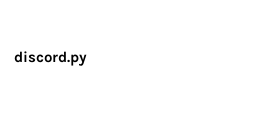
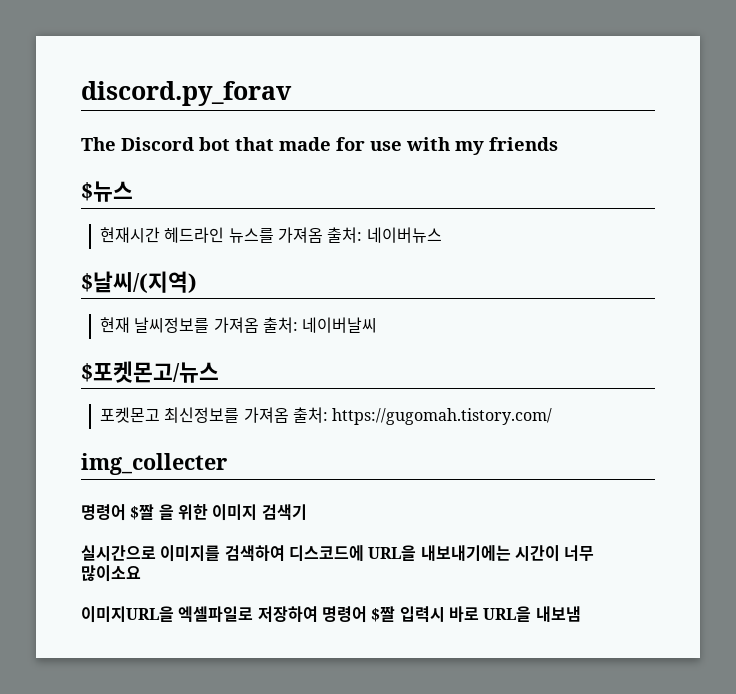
[14,51,87,66] discord.py -> [81,81,292,106] [81,137,558,155] [81,181,133,202] [99,227,442,243] [81,271,197,293] [99,317,378,333] [81,361,219,383] [99,407,553,425] [81,453,227,475] [81,504,307,521] [81,545,595,562] [81,565,141,582] [81,606,581,623] discord.py_forav // The Discord bot that made for use with my friends // $뉴스 // 현재시간 헤드라인 뉴스를 가져옴 출처: 네이버뉴스 // $날씨/(지역) // 현재 날씨정보를 가져옴 출처: 네이버날씨 // $포켓몬고/뉴스 // 포켓몬고 최신정보를 가져옴 출처: https://gugomah.tistory.com/ // img_collecter // 명령어 $짤 을 위한 이미지 검색기 // 실시간으로 이미지를 검색하여 디스코드에 URL을 내보내기에는 시간이 너무 많이소요 // 이미지URL을 엑셀파일로 저장하여 명령어 $짤 입력시 바로 URL을 내보냄

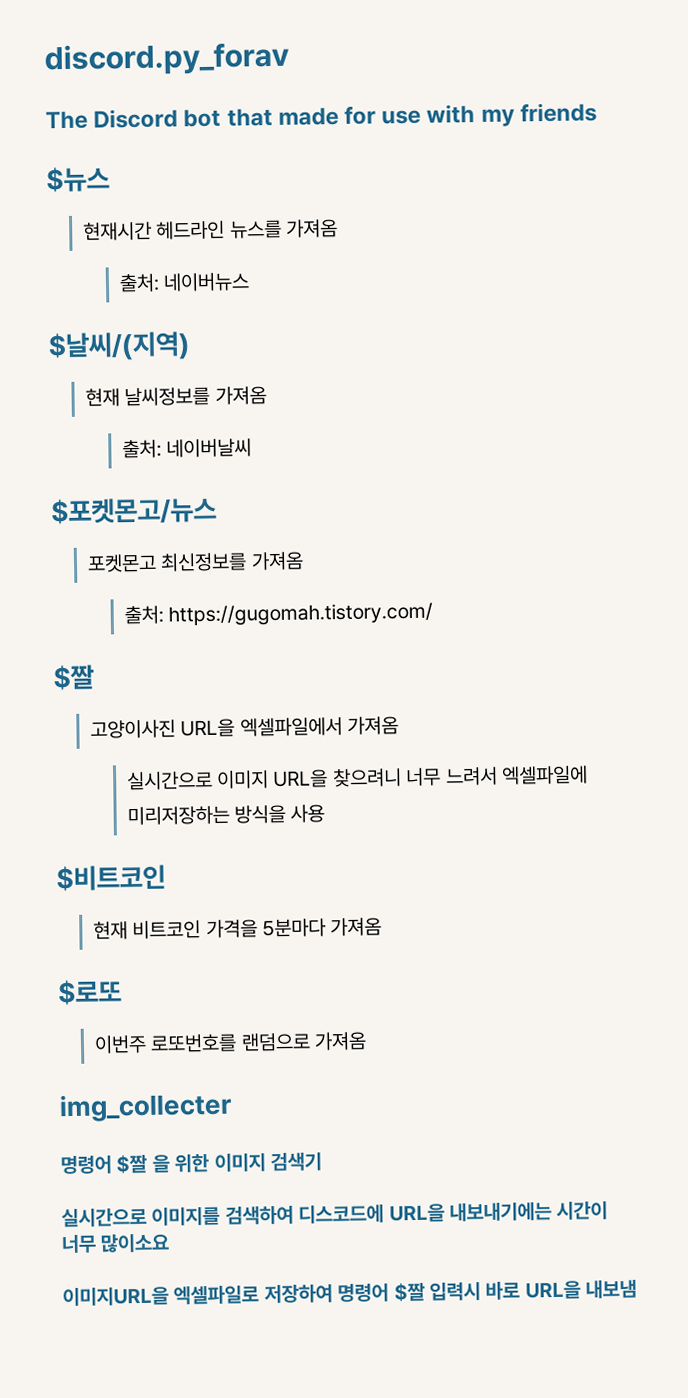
(323, 235) none -> (338, 228) //
(259, 325) none -> (267, 395) //
(289, 415) none -> (304, 561) //
(553, 416) none -> [53,664,94,691] [89,716,399,739] [126,765,588,791] [126,804,326,826] [56,864,166,892] [92,917,383,940] [58,979,122,1006] [93,1031,367,1054] // $짤 // 고양이사진 URL을 엑셀파일에서 가져옴 // 실시간으로 이미지 URL을 찾으려니 너무 느려서 엑셀파일에 미리저장하는 방식을 사용 // $비트코인 // 현재 비트코인 가격을 5분마다 가져옴 // $로또 // 이번주 로또번호를 랜덤으로 가져옴

